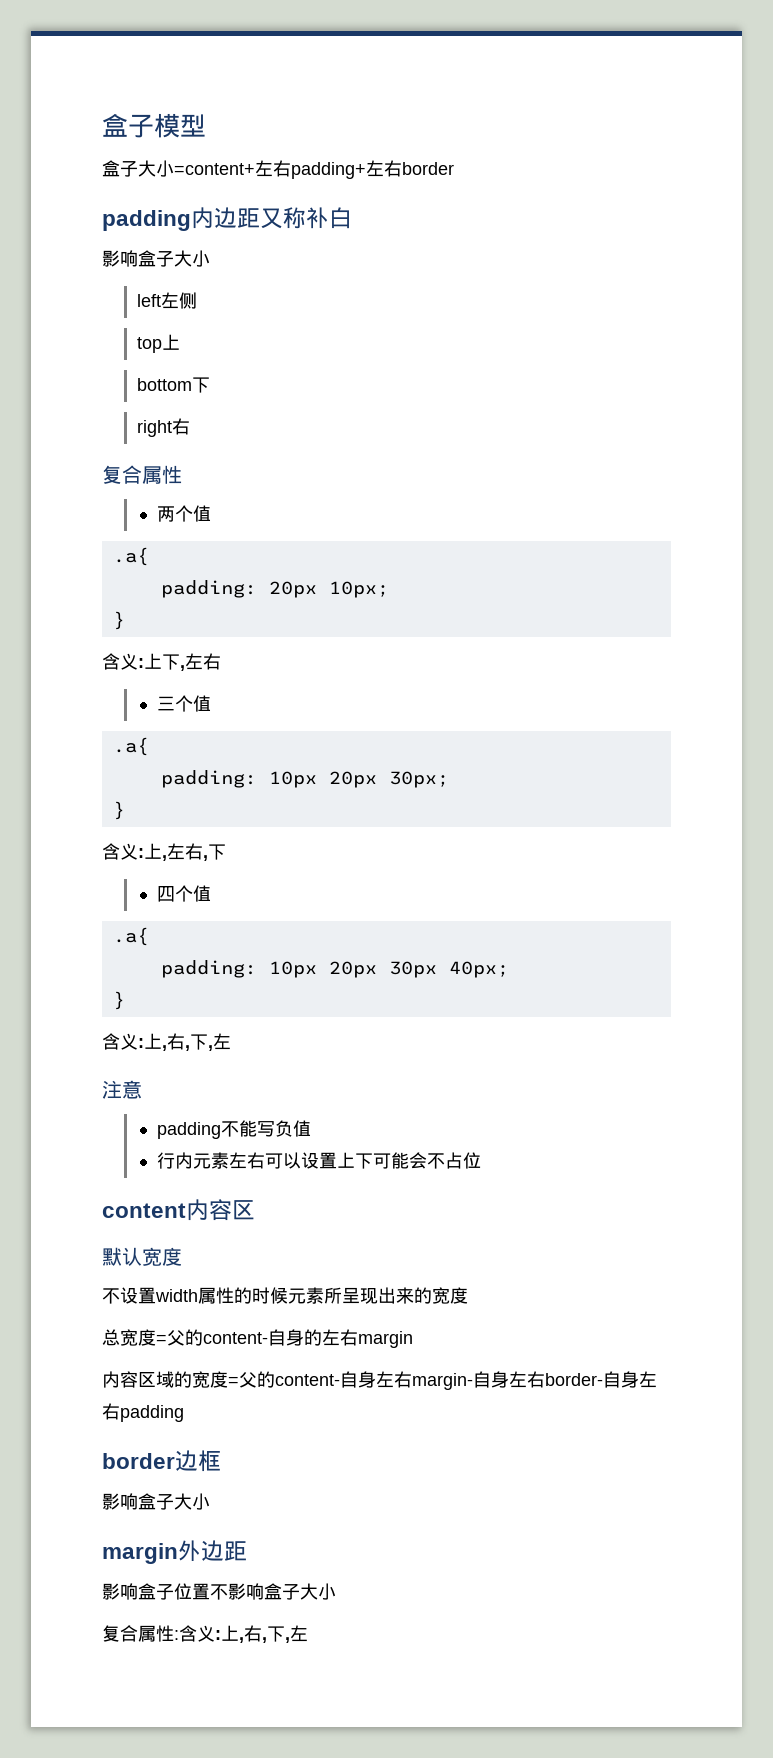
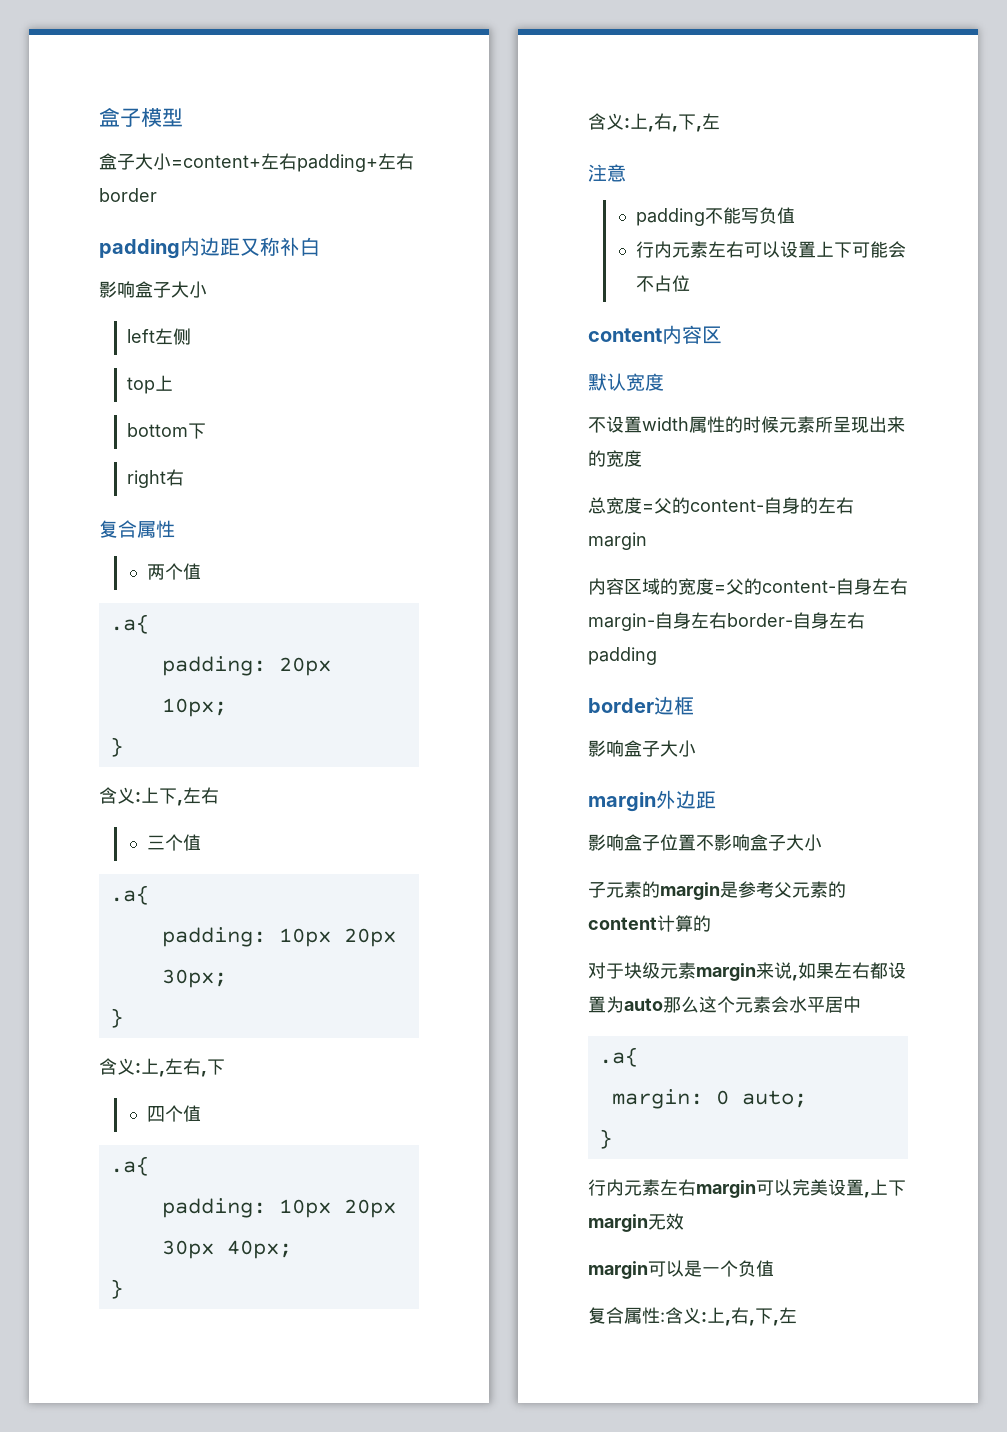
(336, 1591) none -> [588,881,846,900] [588,915,711,932] [588,962,906,981] [588,996,861,1013] [598,1047,638,1067] [611,1089,807,1109] [598,1129,612,1149] [588,1179,906,1198] [588,1213,684,1232] [588,1260,774,1279] // 子元素的margin是参考父元素的content计算的 // 对于块级元素margin来说,如果左右都设置为auto那么这个元素会水平居中 // .a{ // margin: 0 auto; // } // 行内元素左右margin可以完美设置,上下margin无效 // margin可以是一个负值

